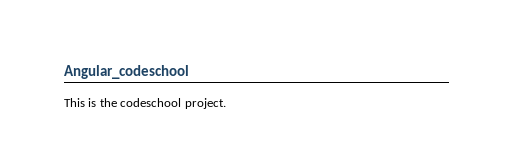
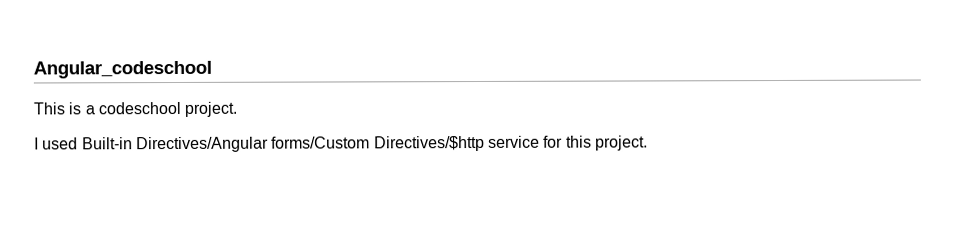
[99,98,117,107] the -> [84,105,95,115] a
(226, 103) none -> [34,135,648,153] // I used Built-in Directives/Angular forms/Custom Directives/$http service for this project.

